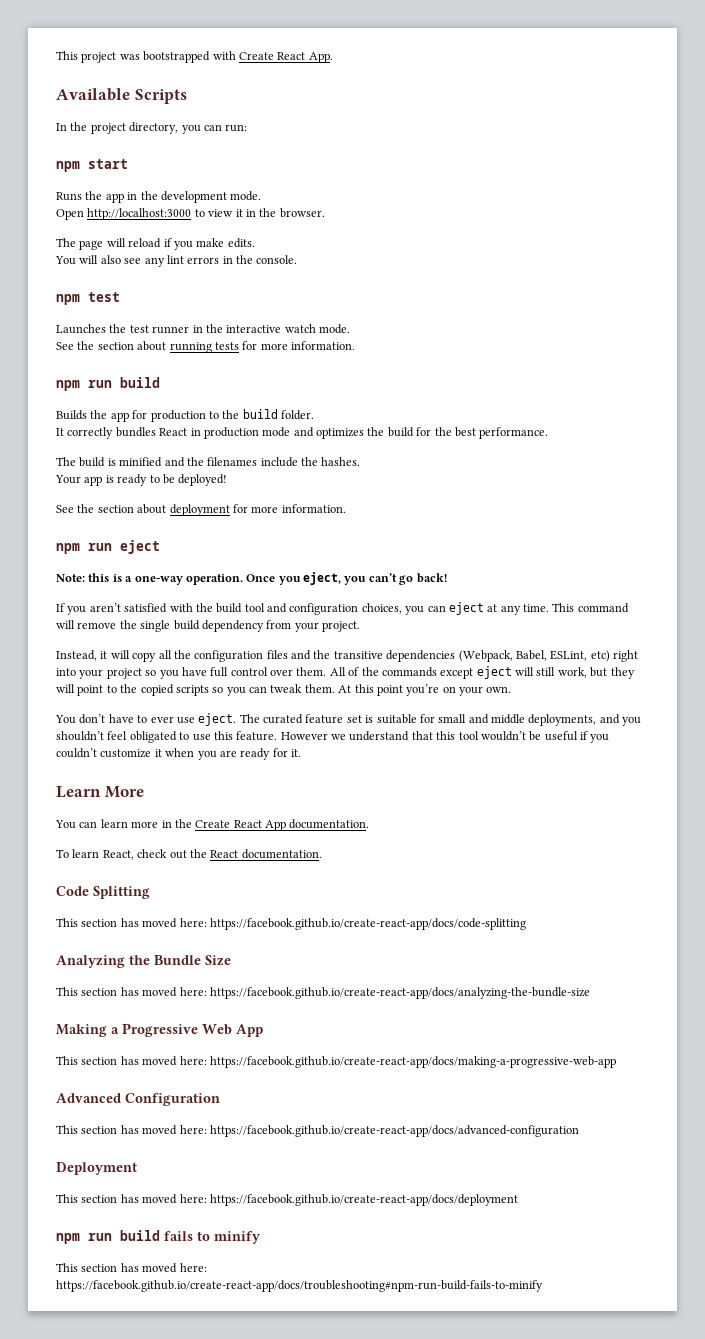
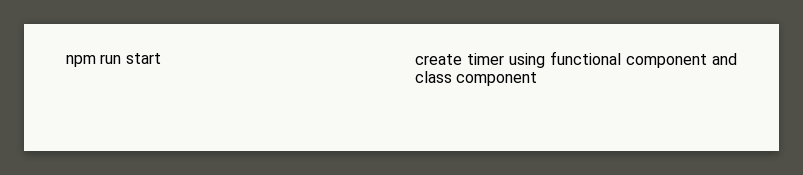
[56,51,333,63] [56,88,187,104] [56,122,248,134] [56,159,128,172] [56,191,262,203] [56,208,325,220] [56,238,255,250] [55,255,298,267] [56,292,120,305] [56,324,350,334] [56,341,355,353] [56,377,160,391] [56,409,314,422] [56,427,549,439] [56,457,361,467] [55,474,228,486] [56,504,346,516] [56,540,160,554] [56,572,447,585] [56,602,629,615] [56,620,360,632] [56,650,638,662] [56,666,635,679] [56,684,512,696] [55,713,642,726] [56,731,610,743] [56,748,301,760] [56,786,144,798] [55,819,370,831] [56,849,322,860] [56,886,150,899] [56,918,526,930] [56,955,231,968] [56,987,590,999] [56,1023,263,1037] [56,1056,616,1068] [56,1093,220,1106] [56,1125,579,1137] [56,1162,137,1175] [56,1194,518,1206] [56,1230,261,1244] [56,1263,207,1273] [56,1280,543,1292] This project was bootstrapped with Create React App. // Available Scripts // In the project directory, you can run: // npm start // Runs the app in the development mode. // Open http://localhost:3000 to view it in the browser. // The page will reload if you make edits. // You will also see any lint errors in the console. // npm test // Launches the test runner in the interactive watch mode. // See the section about running tests for more information. // npm run build // Builds the app for production to the build folder. // It correctly bundles React in production mode and optimizes the build for the best performance. // The build is minified and the filenames include the hashes. // Your app is ready to be deployed! // See the section about deployment for more information. // npm run eject // Note: this is a one-way operation. Once you eject, you can’t go back! // If you aren’t satisfied with the build tool and configuration choices, you can eject at any time. This command will remove the single build dependency from your project. // Instead, it will copy all the configuration files and the transitive dependencies (Webpack, Babel, ESLint, etc) right into your project so you have full control over them. All of the commands except eject will still work, but they will point to the copied scripts so you can tweak them. At this point you’re on your own. // You don’t have to ever use eject. The curated feature set is suitable for small and middle deployments, and you shouldn’t feel obligated to use this feature. However we understand that this tool wouldn’t be useful if you couldn’t customize it when you are ready for it. // Learn More // You can learn more in the Create React App documentation. // To learn React, check out the React documentation. // Code Splitting // This section has moved here: https://facebook.github.io/create-react-app/docs/code-splitting // Analyzing the Bundle Size // This section has moved here: https://facebook.github.io/create-react-app/docs/analyzing-the-bundle-size // Making a Progressive Web App // This section has moved here: https://facebook.github.io/create-react-app/docs/making-a-progressive-web-app // Advanced Configuration // This section has moved here: https://facebook.github.io/create-react-app/docs/advanced-configuration // Deployment // This section has moved here: https://facebook.github.io/create-react-app/docs/deployment // npm run build fails to minify // This section has moved here: https://facebook.github.io/create-react-app/docs/troubleshooting#npm-run-build-fails-to-minify -> [66,53,161,67] [415,51,737,68] [415,71,538,86] npm run start // create timer using functional component and class component

